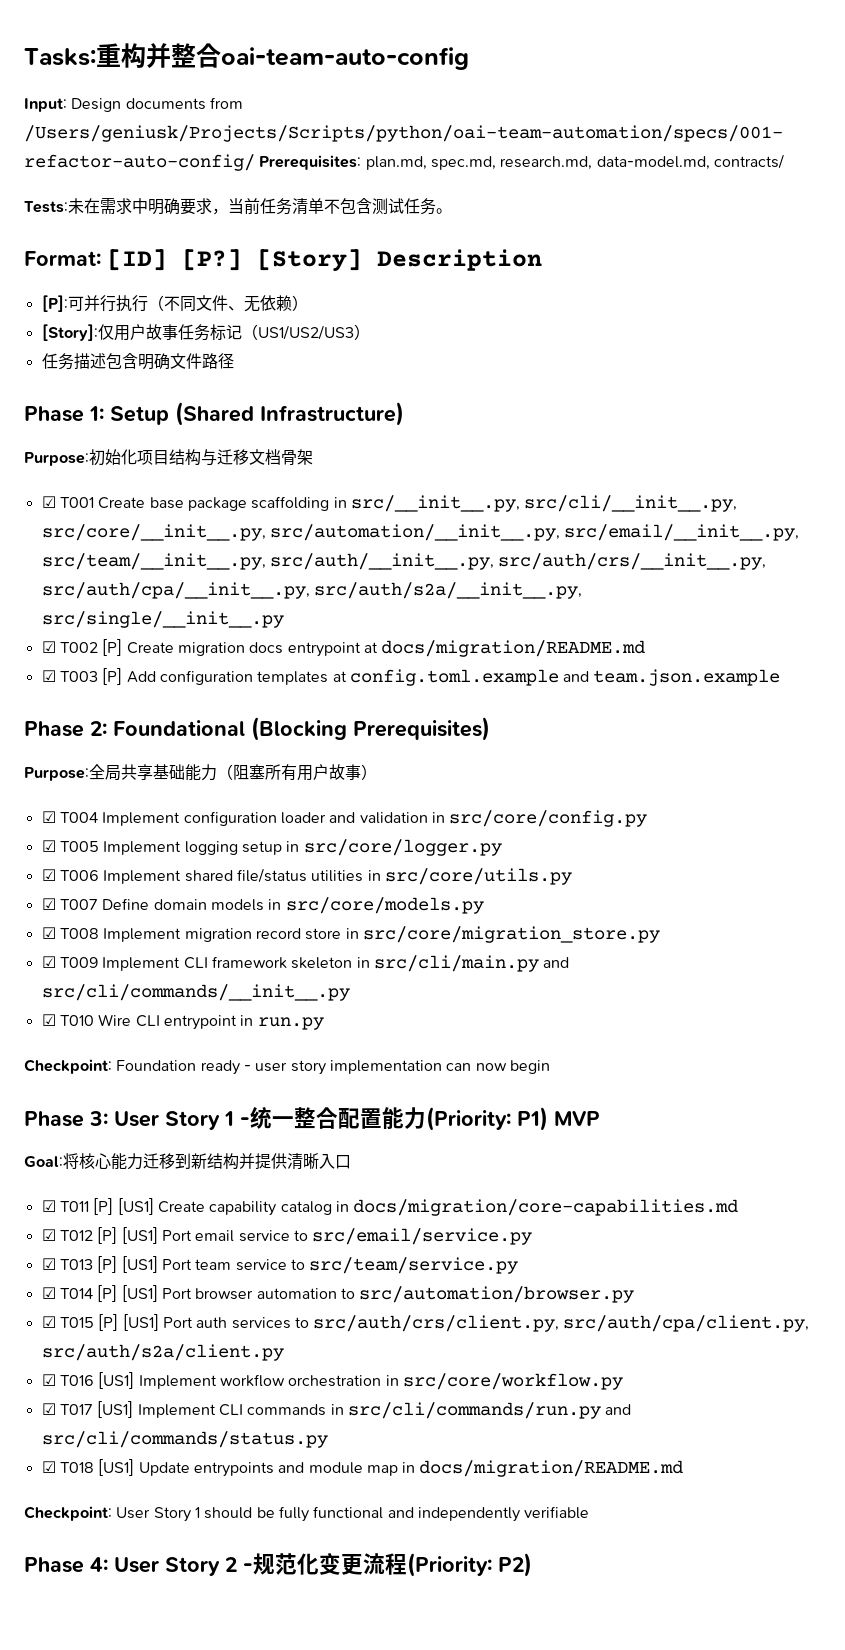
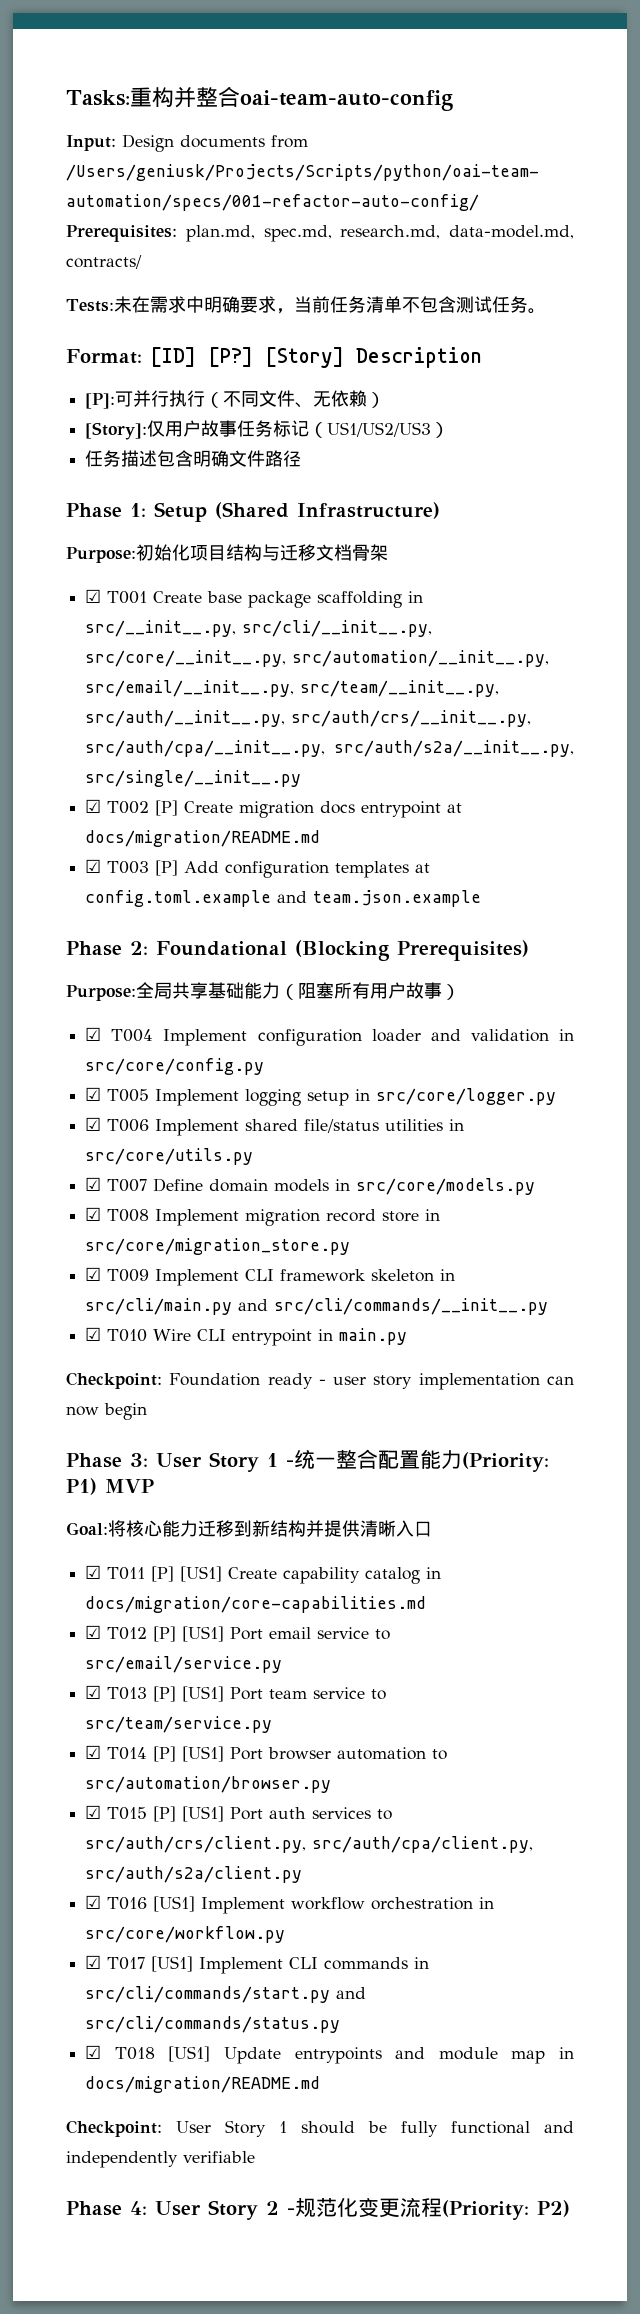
[257,1017,324,1030] run.py -> [339,1328,408,1345] main.py
[347,1402,601,1419] src/cli/commands/run.py -> [85,1986,331,2003] src/cli/commands/start.py

